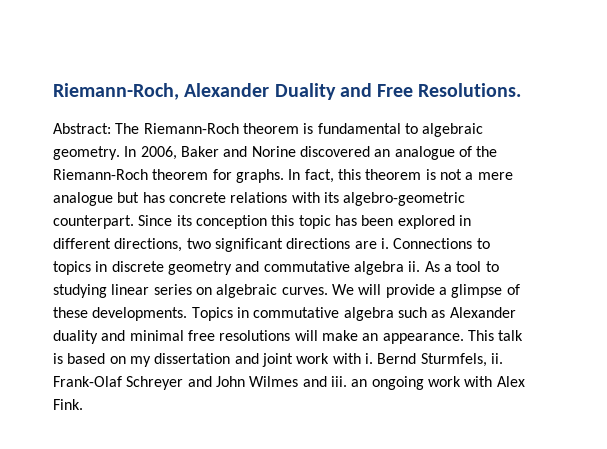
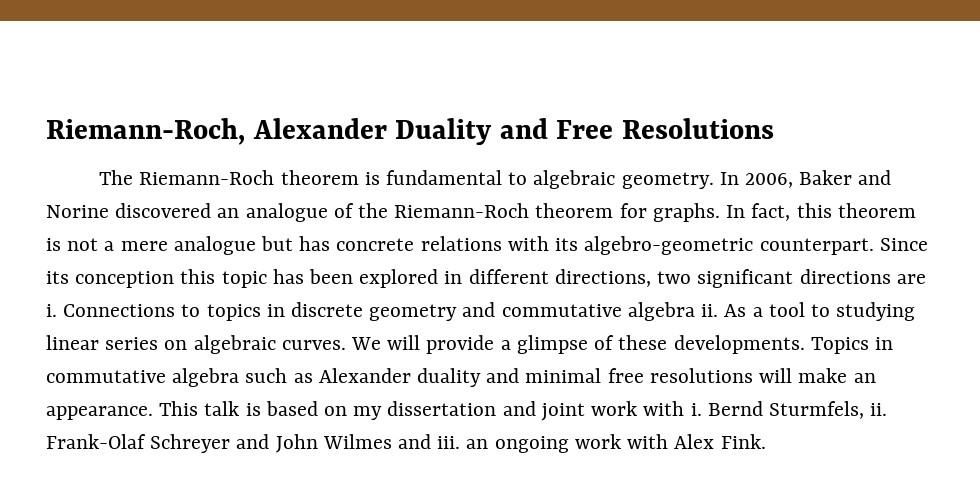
[418,83,522,97] [53,123,111,134] Resolutions. // Abstract: -> [621,118,774,139] Resolutions //

